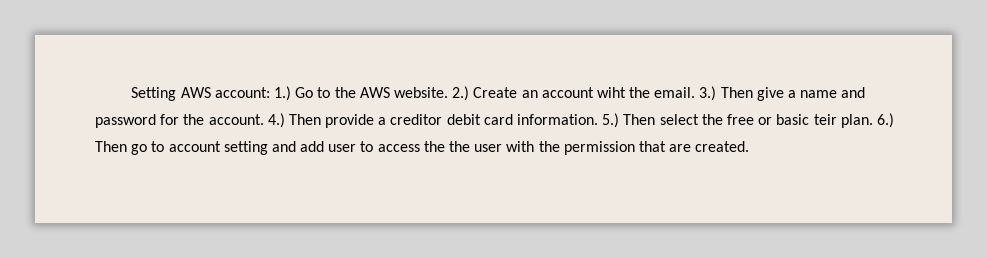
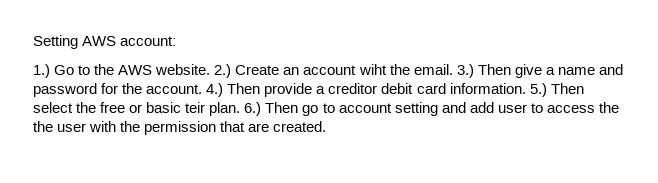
(270, 92) none -> (177, 41) //

